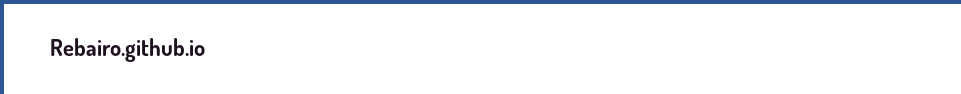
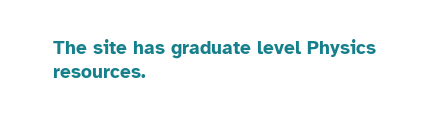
[50,38,205,62] Rebairo.github.io -> [53,39,376,59] [53,68,146,78] The site has graduate level Physics resources.

